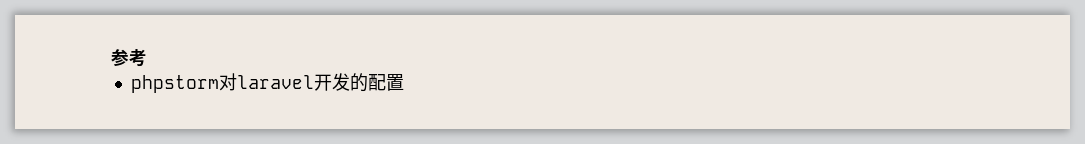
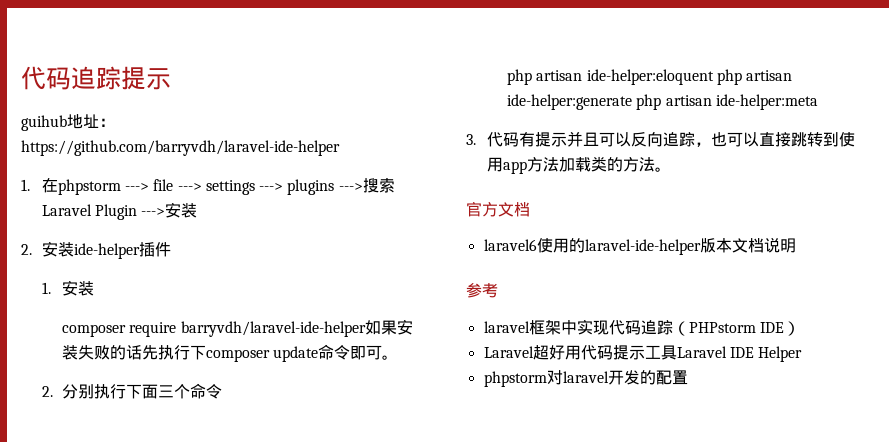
[111,49,147,67] 参考 -> [21,66,171,90] [21,114,115,131] [21,140,340,156] [21,178,395,195] [41,202,198,220] [21,241,171,259] [41,280,95,296] [62,319,413,337] [62,344,399,362] [41,383,223,399] [507,69,793,85] [507,94,819,110] [466,131,855,147] [486,156,671,174] [466,201,530,217] [483,237,796,255] [466,283,498,298] [483,319,800,336] [483,345,803,362] 代码追踪提示 // guihub地址：https://github.com/barryvdh/laravel-ide-helper // 1.在phpstorm ---> file ---> settings ---> plugins --->搜索Laravel Plugin --->安装 // 2.安装ide-helper插件 // 1.安装 // composer require barryvdh/laravel-ide-helper如果安装失败的话先执行下composer update命令即可。 // 2.分别执行下面三个命令 // php artisan ide-helper:eloquent php artisan ide-helper:generate php artisan ide-helper:meta // 3.代码有提示并且可以反向追踪，也可以直接跳转到使用app方法加载类的方法。 // 官方文档 // laravel6使用的laravel-ide-helper版本文档说明 // 参考 // laravel框架中实现代码追踪（PHPstorm IDE） // Laravel超好用代码提示工具Laravel IDE Helper

